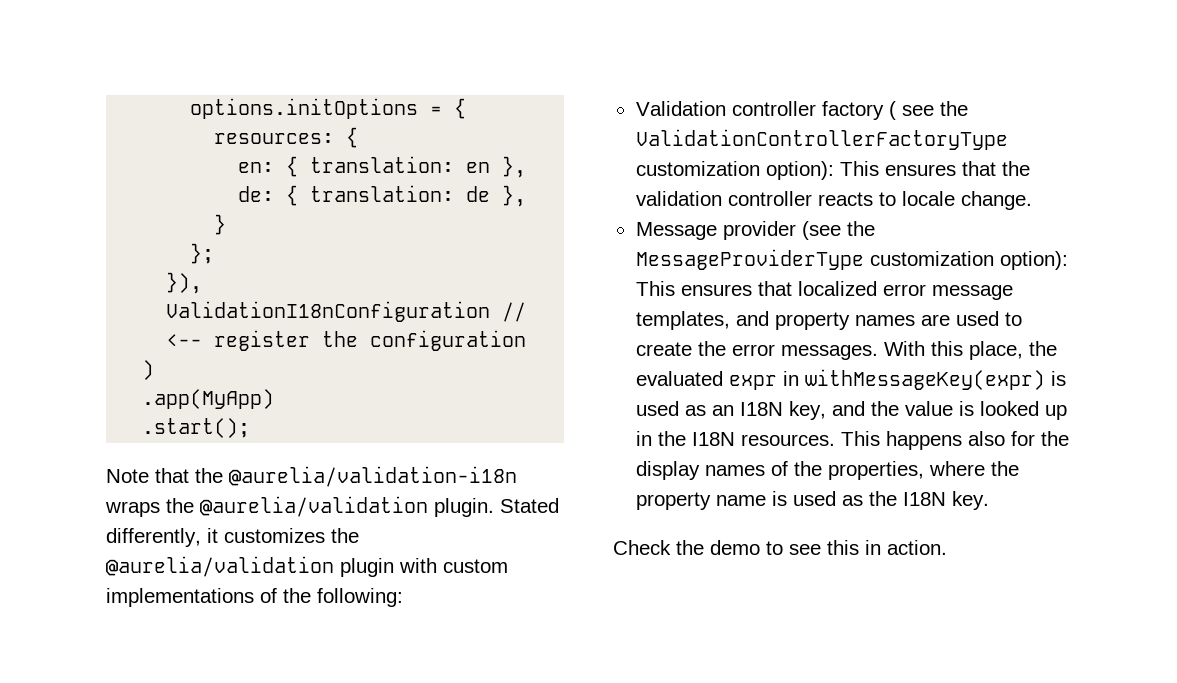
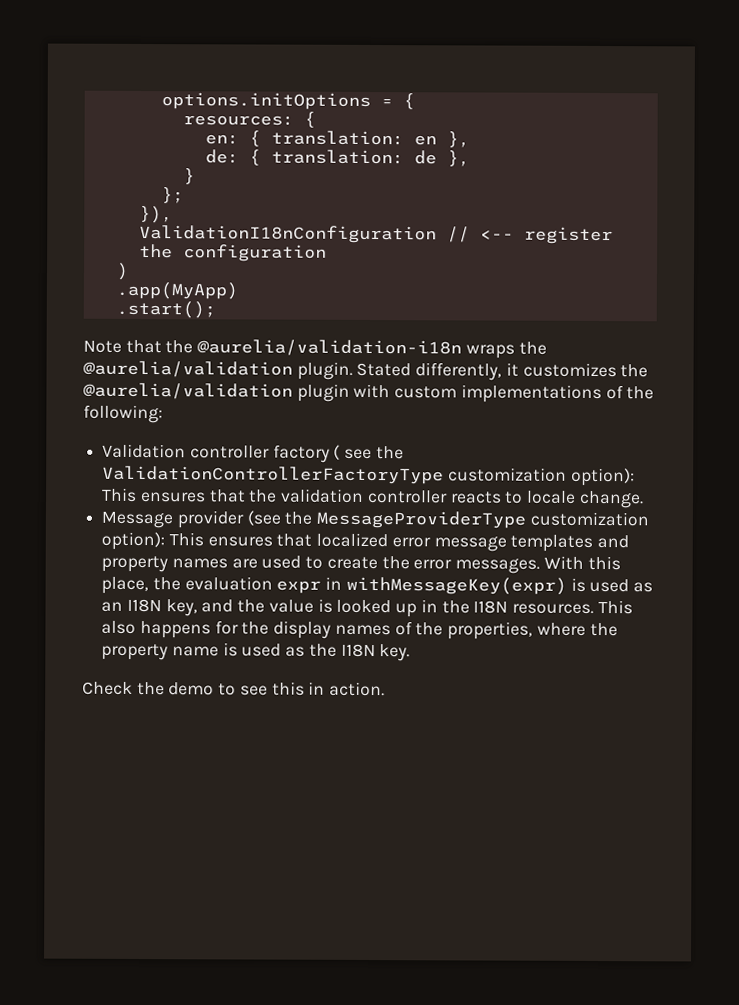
[635,311,730,330] templates, -> [510,534,594,552] templates
[635,371,723,386] evaluated -> [184,576,273,591] evaluation
[885,431,1005,450] happens also -> [101,620,211,639] also happens

